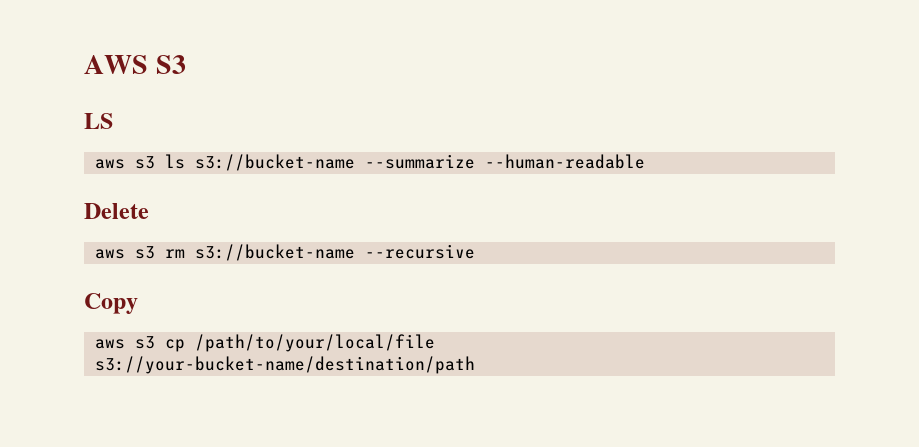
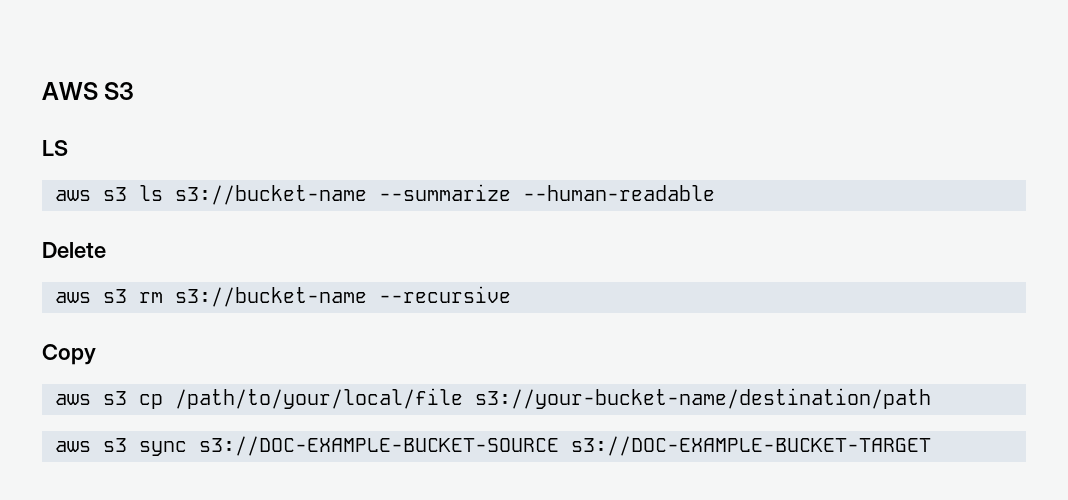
(475, 365) none -> [54,436,931,456] // aws s3 sync s3://DOC-EXAMPLE-BUCKET-SOURCE s3://DOC-EXAMPLE-BUCKET-TARGET

